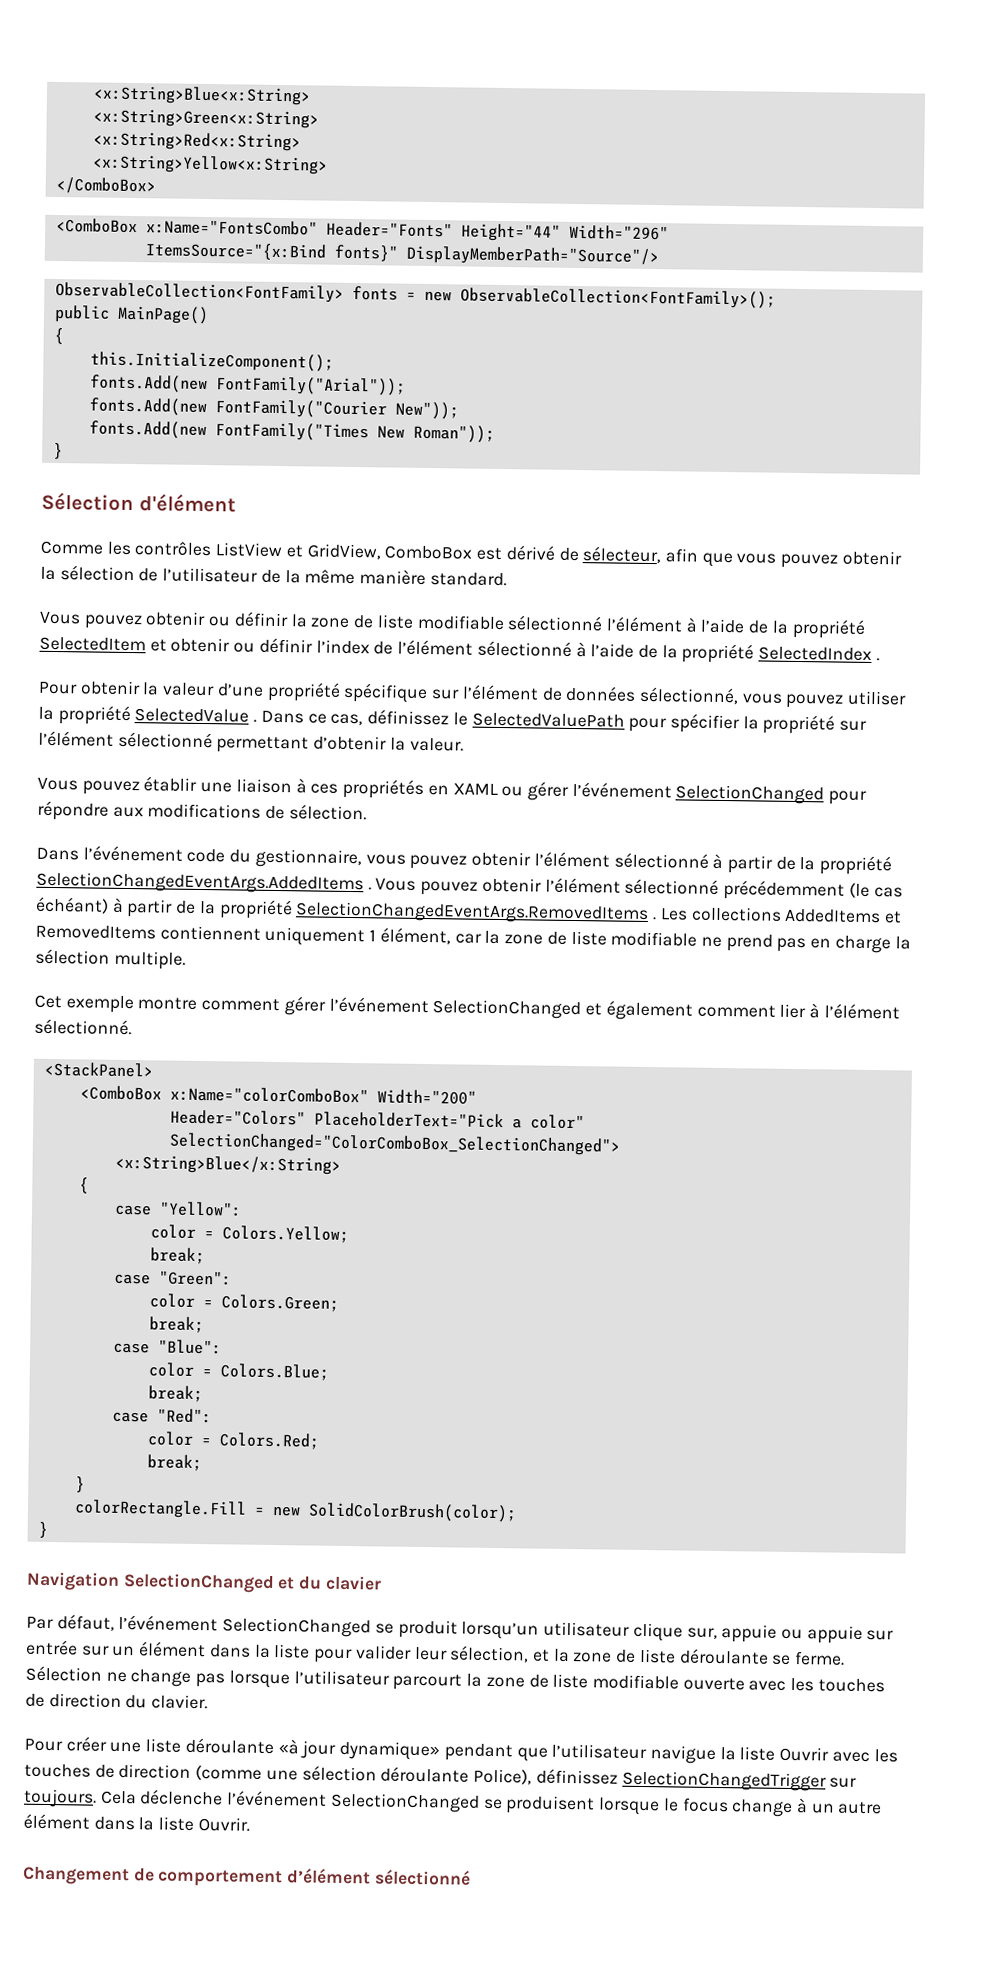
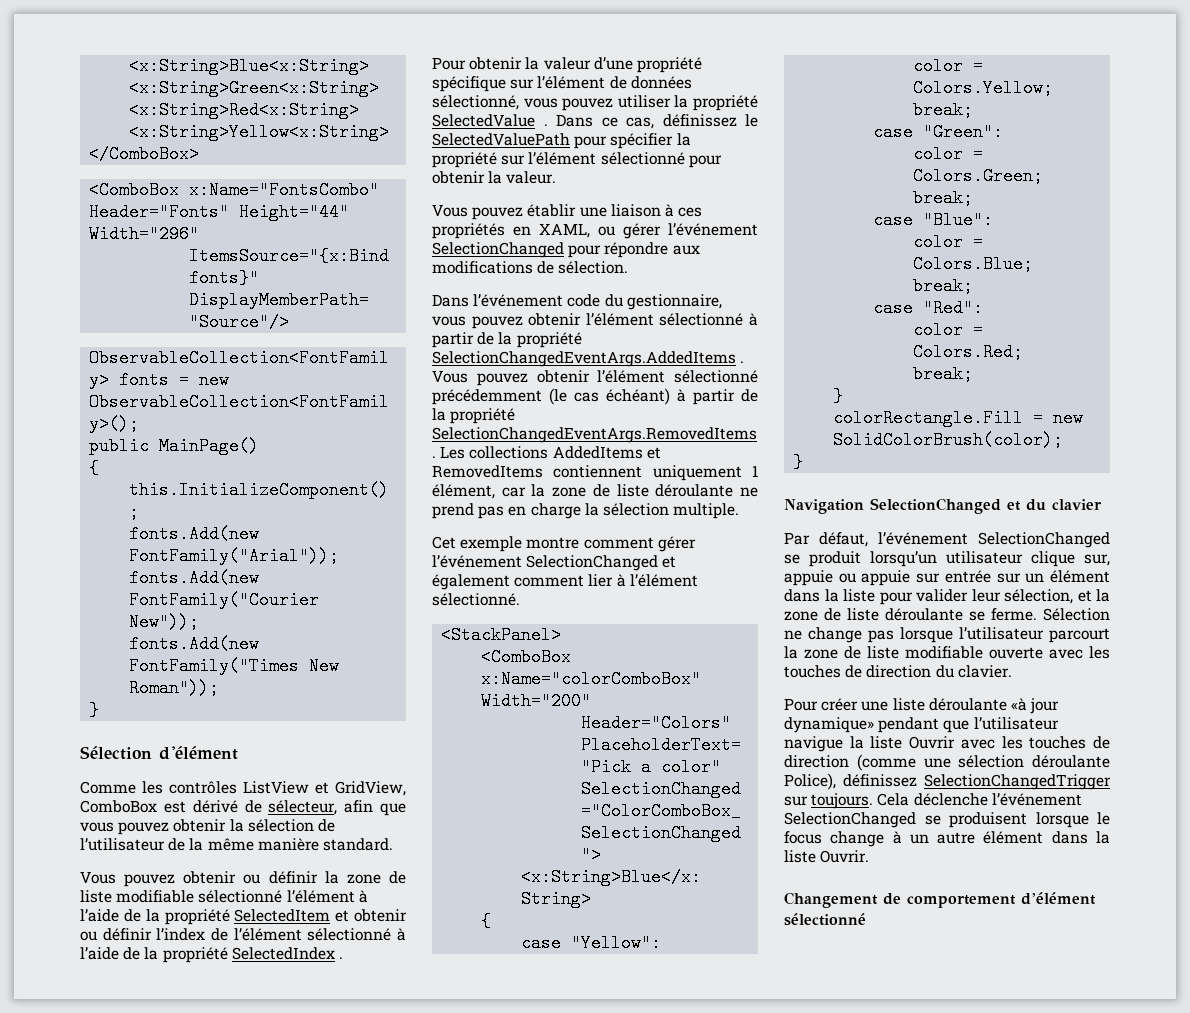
[216,735,388,754] permettant d’obtenir -> [688,155,722,168] [432,171,485,184] pour obtenir
[452,783,499,795] XAML -> [539,223,590,238] XAML,
[610,931,698,947] modifiable -> [655,484,734,497] déroulante

